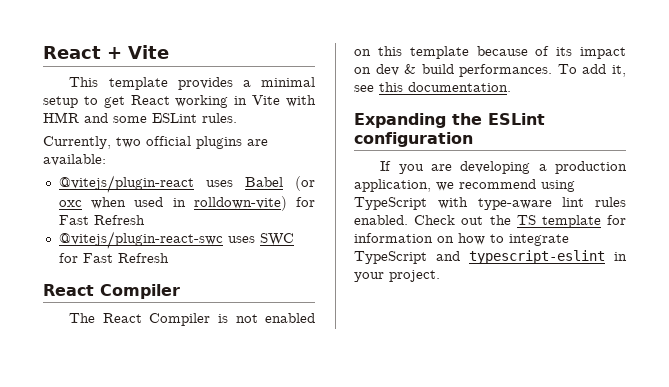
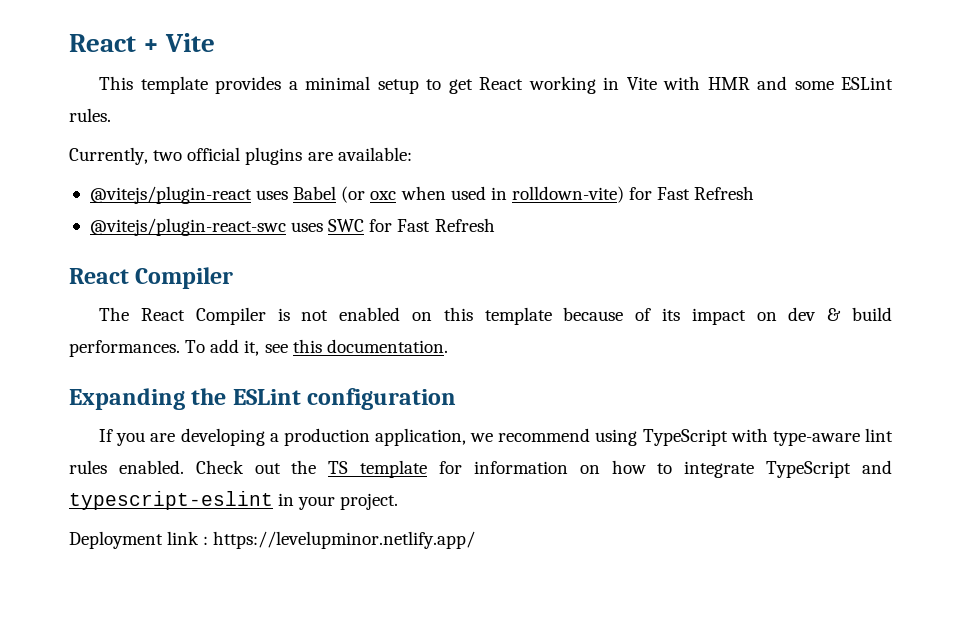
(440, 276) none -> [69,531,476,549] // Deployment link : https://levelupminor.netlify.app/

